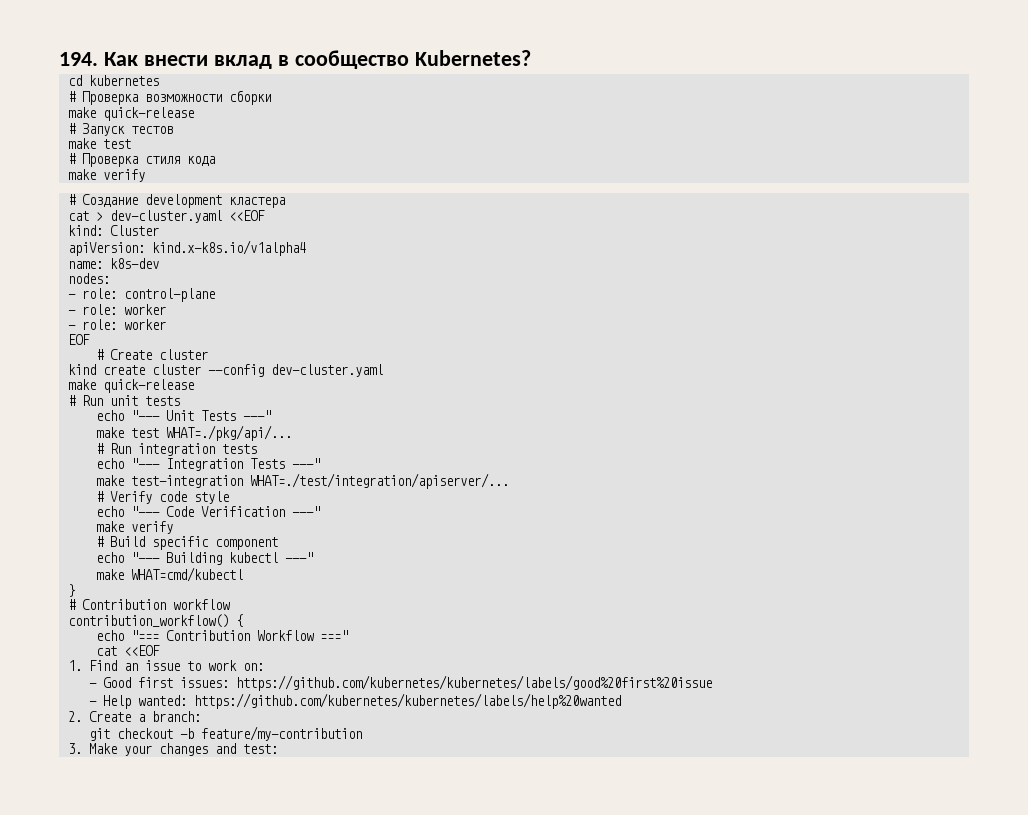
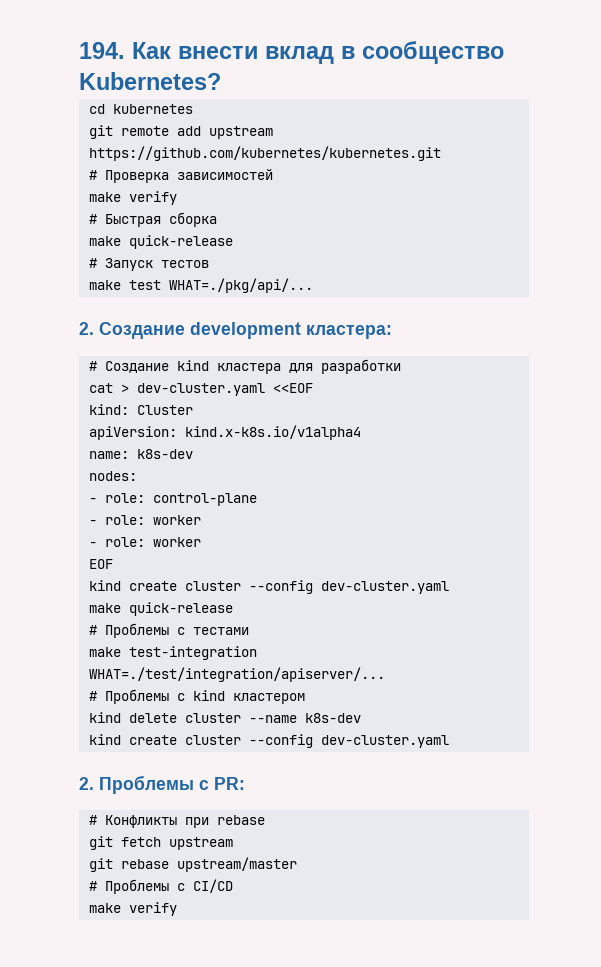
[68,90,272,105] # Проверка возможности сборки -> [88,125,273,139] [88,146,441,161] [88,169,273,183] [88,191,177,205] [88,212,217,227] git remote add upstream https://github.com/kubernetes/kubernetes.git // # Проверка зависимостей // make verify // # Быстрая сборка
[68,153,216,167] [68,169,146,182] // # Проверка стиля кода // make verify -> [168,278,313,293] [79,322,392,339] WHAT=./pkg/api/... // 2. Создание development кластера:
[145,194,223,208] development -> [176,360,209,371] kind
(286, 202) none -> [288,359,401,374] для разработки
[96,349,209,360] // # Create cluster -> (113, 564) none
[82,395,181,406] [96,410,272,421] [96,425,293,441] [96,443,258,456] [96,458,321,471] [96,473,510,489] [96,491,230,504] [96,506,321,517] [96,521,174,534] [96,536,279,550] [96,552,314,565] [96,567,244,582] [68,584,76,597] [68,599,231,610] [68,614,244,628] [96,630,349,641] [96,645,161,656] [68,660,265,671] [89,675,713,691] [89,693,622,709] [68,711,202,722] [89,726,363,741] [68,743,279,756] Run unit tests // echo "--- Unit Tests ---" // make test WHAT=./pkg/api/... // # Run integration tests // echo "--- Integration Tests ---" // make test-integration WHAT=./test/integration/apiserver/... // # Verify code style // echo "--- Code Verification ---" // make verify // # Build specific component // echo "--- Building kubectl ---" // make WHAT=cmd/kubectl // } // # Contribution workflow // contribution_workflow() { // echo "=== Contribution Workflow ===" // cat <<EOF // 1. Find an issue to work on: // - Good first issues: https://github.com/kubernetes/kubernetes/labels/good%20first%20issue // - Help wanted: https://github.com/kubernetes/kubernetes/labels/help%20wanted // 2. Create a branch: // git checkout -b feature/my-contribution // 3. Make your changes and test: -> [104,623,249,638] [88,646,257,660] [88,667,385,682] [88,689,305,704] [88,712,361,723] [88,734,449,748] [79,775,245,794] [88,815,265,828] [88,836,233,850] [88,857,297,872] [88,879,233,894] [88,902,177,916] Проблемы с тестами // make test-integration WHAT=./test/integration/apiserver/... // # Проблемы с kind кластером // kind delete cluster --name k8s-dev // kind create cluster --config dev-cluster.yaml // 2. Проблемы с PR: // # Конфликты при rebase // git fetch upstream // git rebase upstream/master // # Проблемы с CI/CD // make verify

